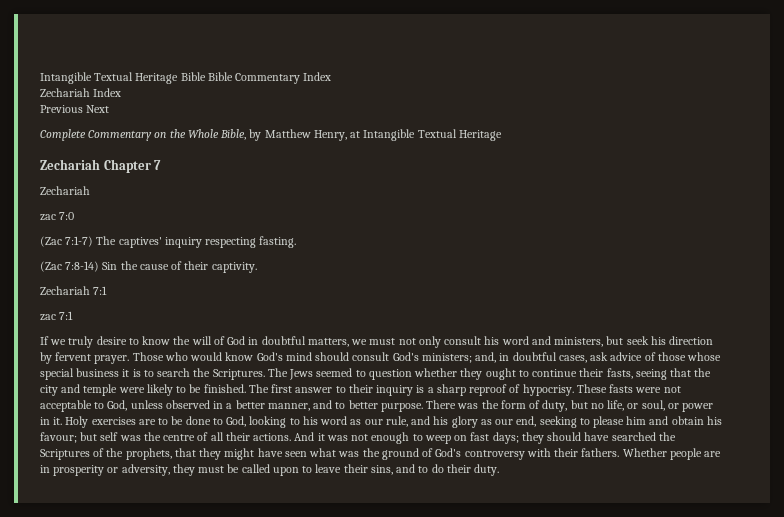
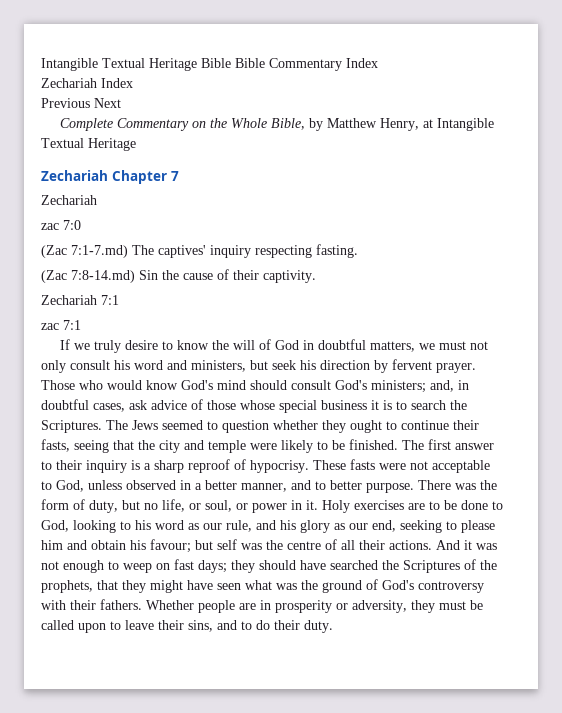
[65,236,94,247] 7:1-7) -> [71,245,128,258] 7:1-7.md)
[65,261,100,272] 7:8-14) -> [71,270,135,283] 7:8-14.md)

